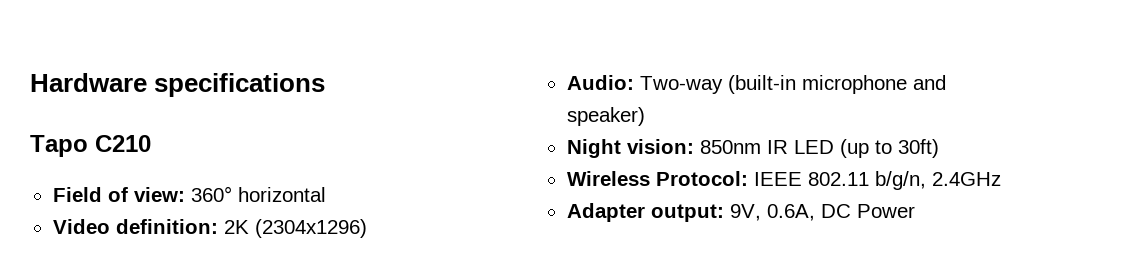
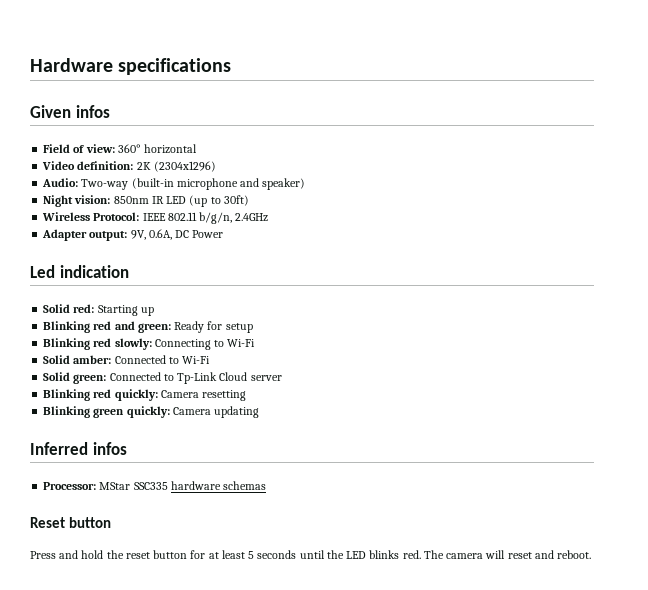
[30,135,151,157] Tapo C210 -> [30,105,110,118] Given infos
(915, 211) none -> [30,265,129,278] [43,304,154,316] [43,321,253,333] [43,338,256,350] [43,355,211,364] [43,372,282,384] [43,389,247,401] [43,406,260,418] [30,442,127,455] [43,481,267,490] [30,517,111,528] [30,550,592,559] // Led indication // Solid red: Starting up // Blinking red and green: Ready for setup // Blinking red slowly: Connecting to Wi-Fi // Solid amber: Connected to Wi-Fi // Solid green: Connected to Tp-Link Cloud server // Blinking red quickly: Camera resetting // Blinking green quickly: Camera updating // Inferred infos // Processor: MStar SSC335 hardware schemas // Reset button // Press and hold the reset button for at least 5 seconds until the LED blinks red. The camera will reset and reboot.

